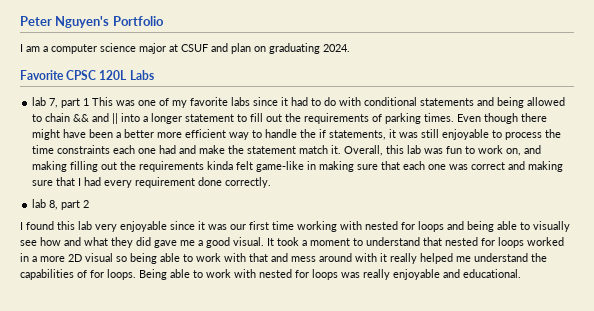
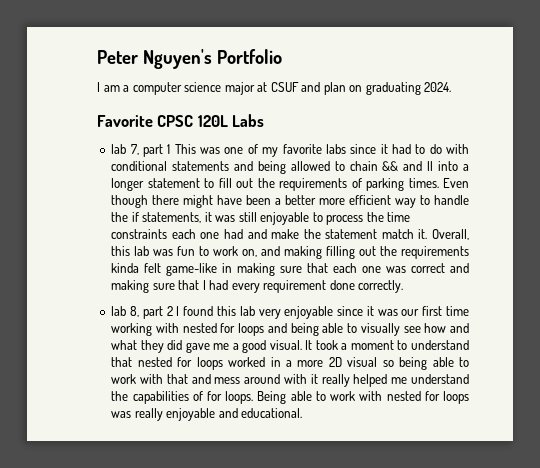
(90, 204) // -> (173, 311) none

